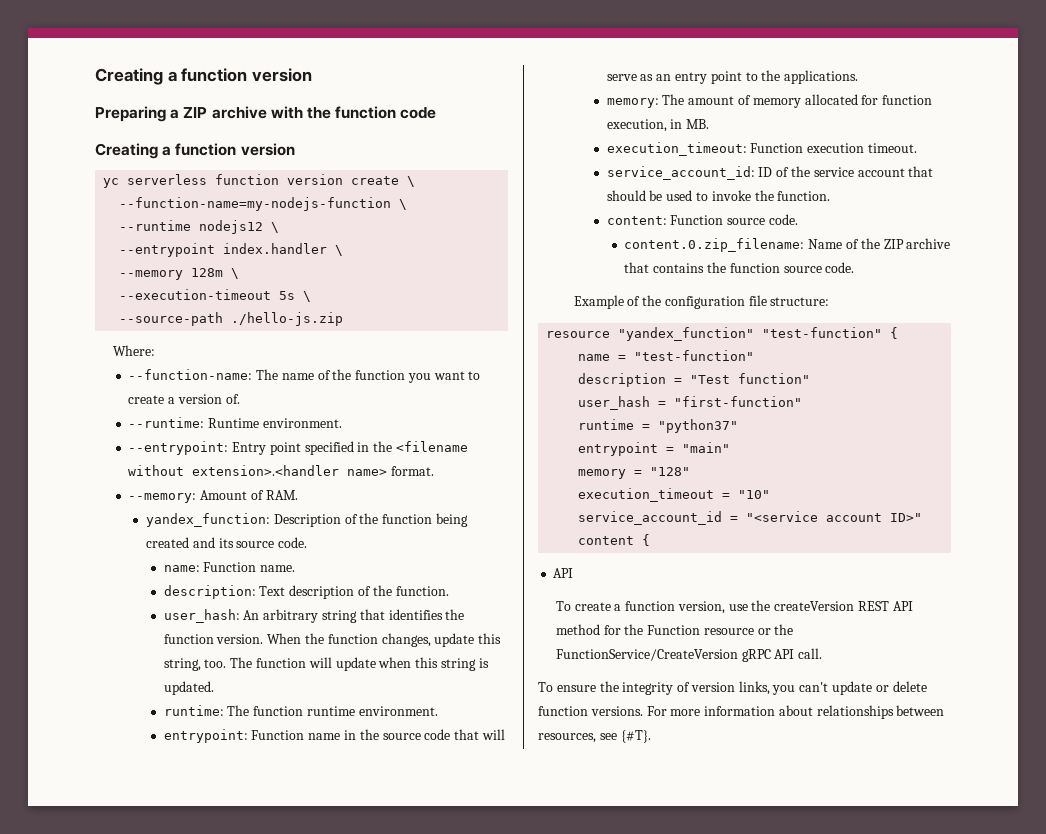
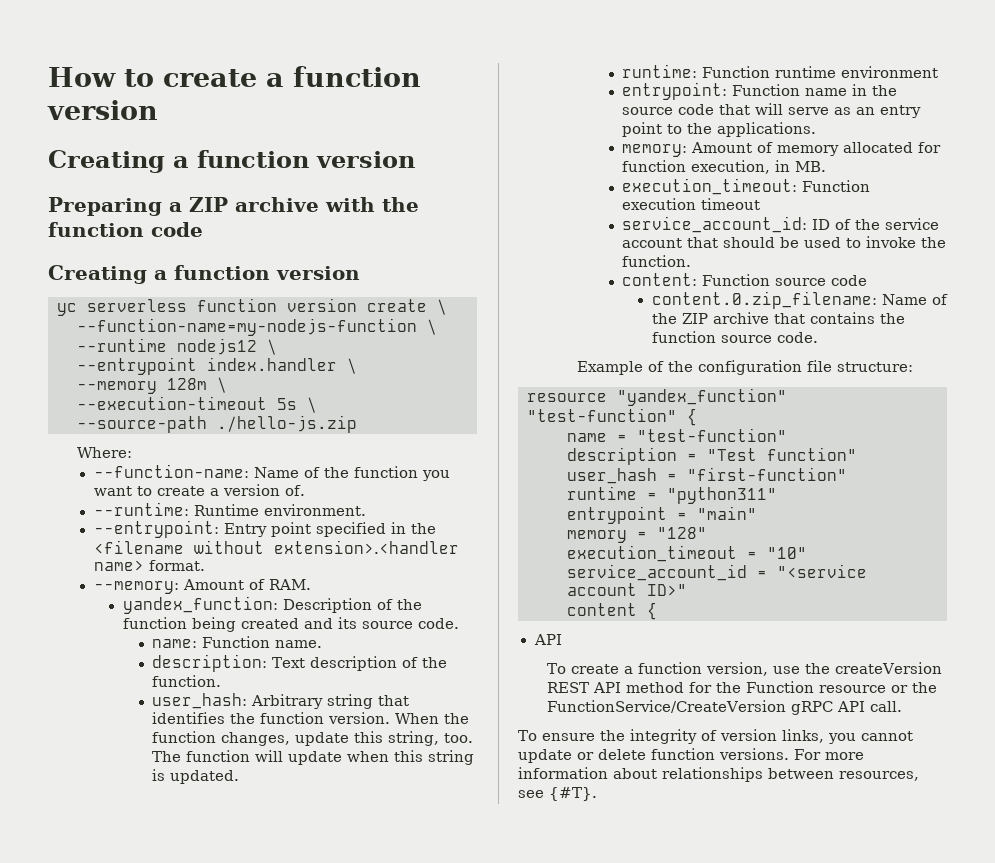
(95, 76) none -> [48,66,421,87] [47,100,158,120] How to create a function version //
[255,369,314,380] The name -> [253,467,299,478] Name
[243,609,319,623] An arbitrary -> [251,694,324,709] Arbitrary
[227,705,438,716] The function runtime environment. -> [702,66,939,78] Function runtime environment
[662,94,735,105] The amount -> [691,142,753,153] Amount
[868,143,918,153] timeout. -> [701,198,761,210] timeout
[769,214,799,225] code. -> [831,275,868,286] code
[658,419,739,433] "python37" -> [667,487,777,504] "python311"
[799,682,829,692] can't -> [860,731,913,741] cannot

